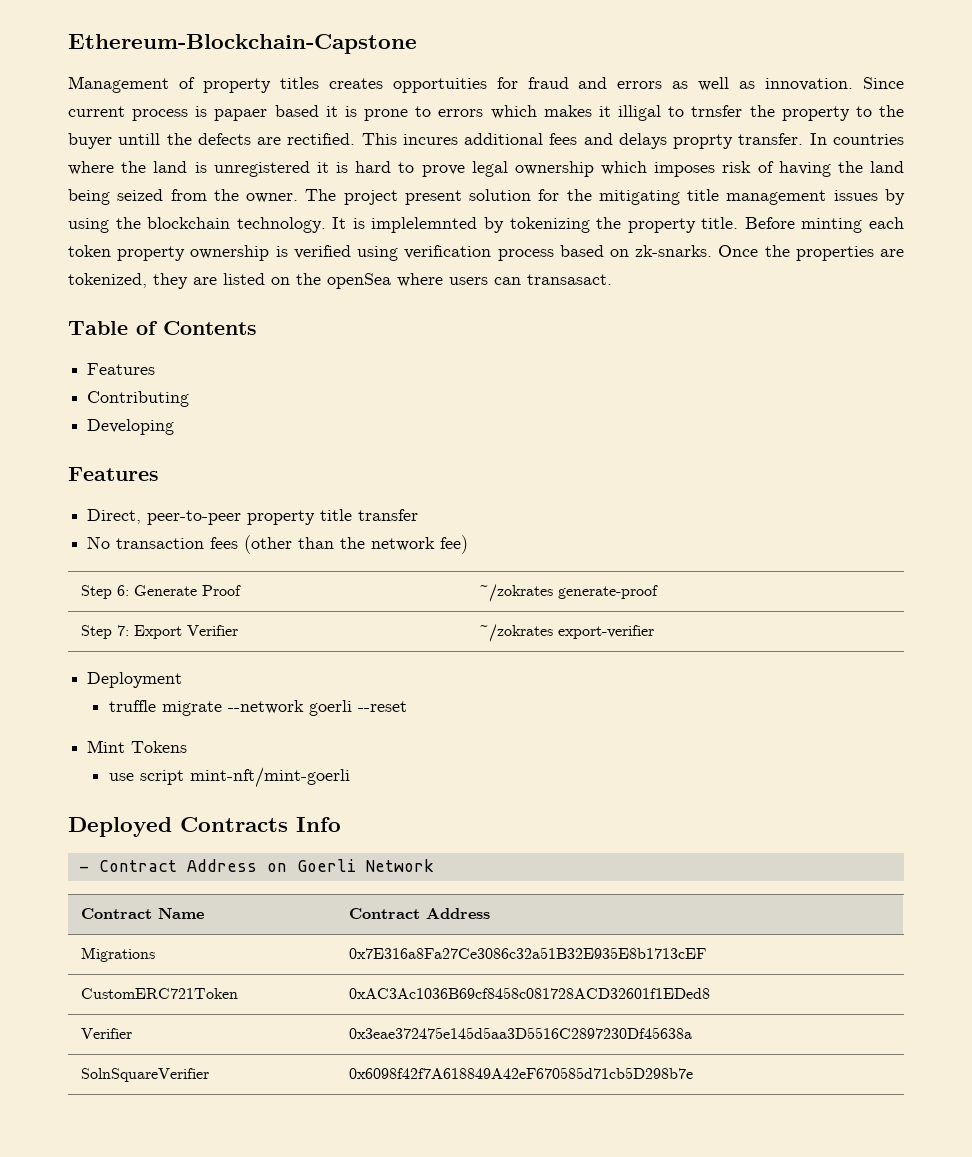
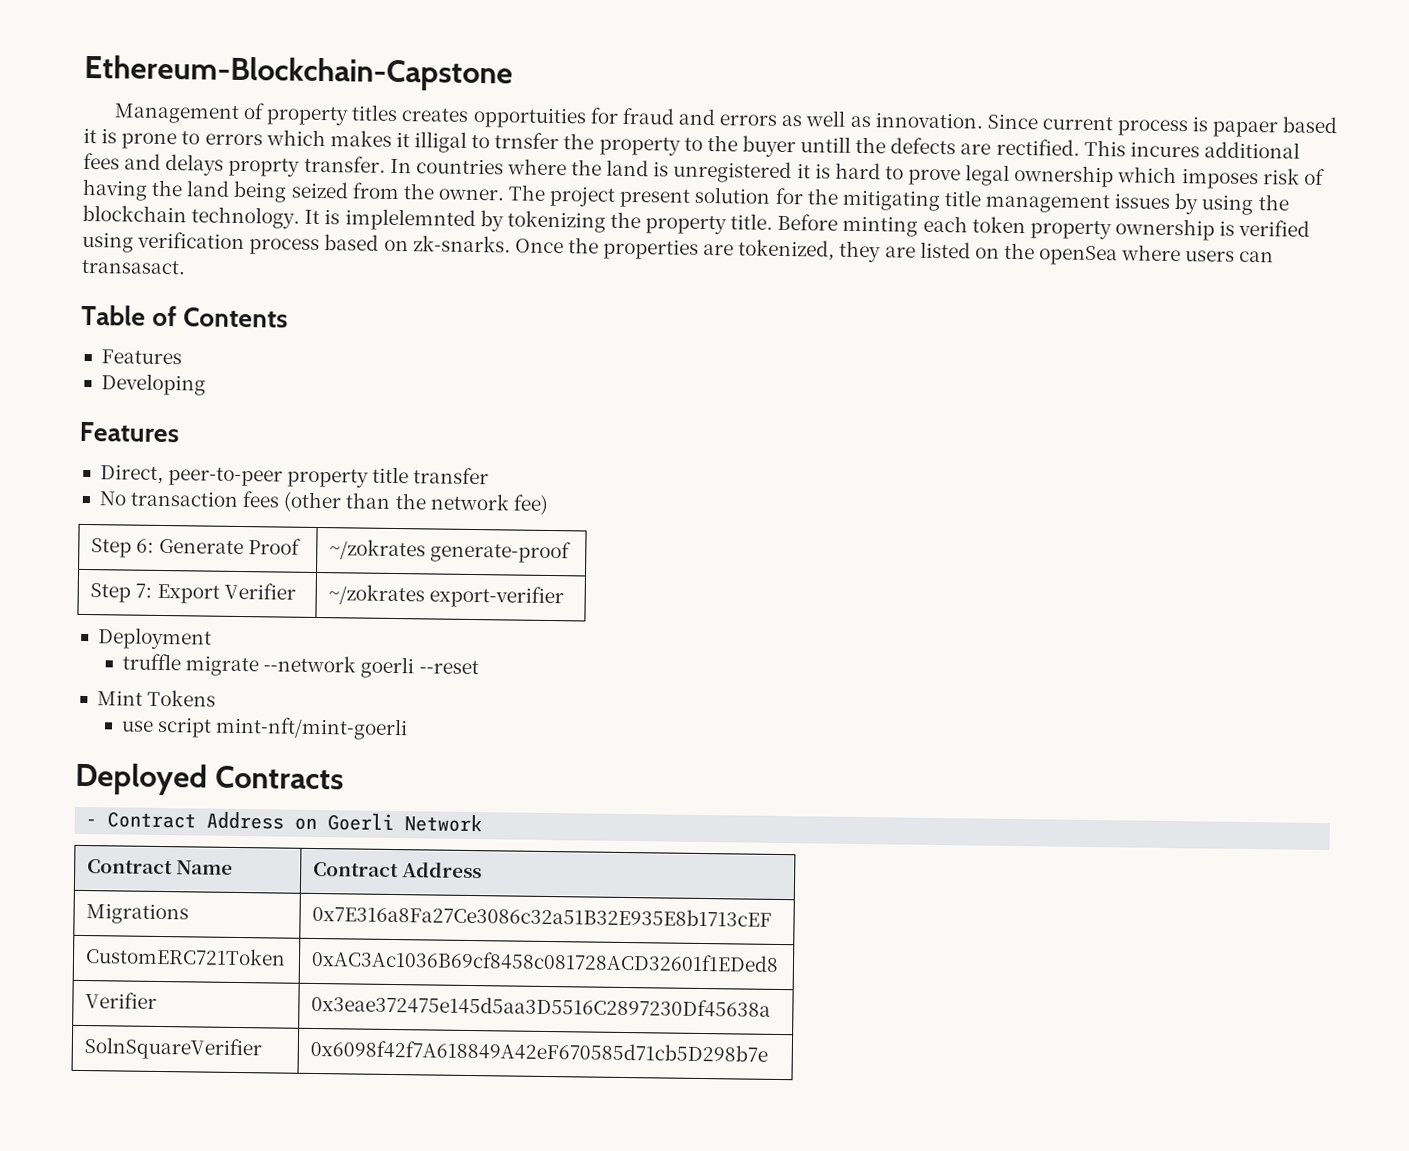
[87,391,190,407] // Contributing -> (182, 357) none
[296,817,341,832] Info -> (345, 777) none

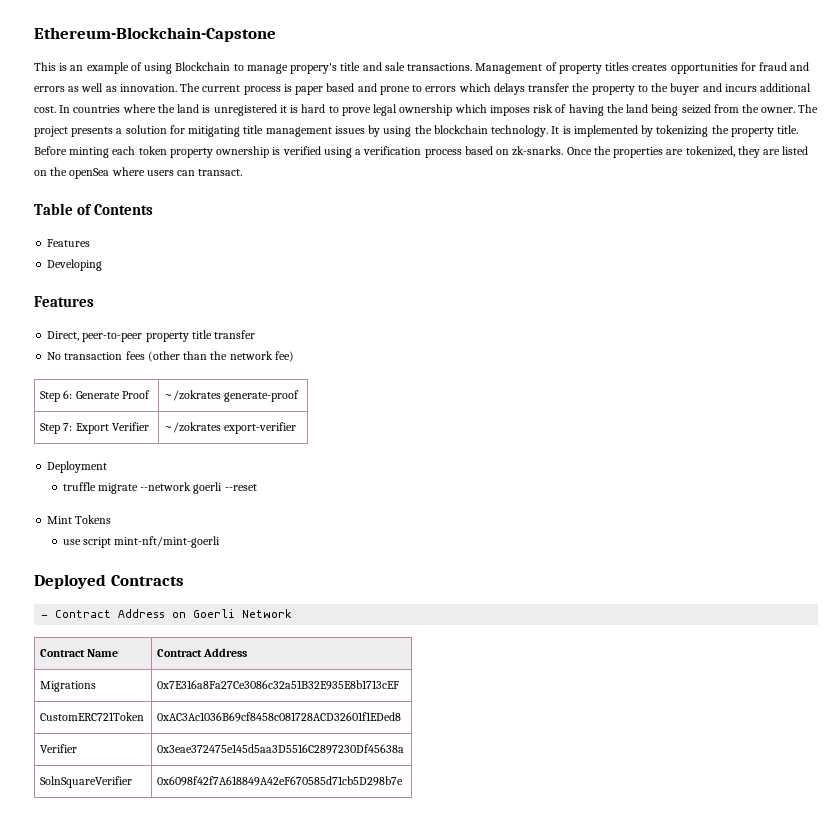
(513, 73) none -> [34,62,473,74] This is an example of using Blockchain to manage propery's title and sale transactions.
[472,106,587,129] opportuities -> [670,63,738,74] opportunities
[986,113,1038,130] Since -> [180,83,201,92] The
[1212,116,1338,138] [83,127,560,153] papaer based it is prone to errors which makes it illigal to trnsfer -> [295,83,570,95] paper based and prone to errors which delays transfer
[800,136,1300,159] [83,152,386,177] untill the defects are rectified. This incures additional fees and delays proprty transfer. -> [702,83,812,92] [34,106,56,113] and incurs additional cost.
[619,188,691,208] present -> [71,127,123,137] presents a
[806,188,839,205] the -> (185, 129) none
[344,208,476,232] implelemnted -> [573,125,638,137] implemented
(134, 242) none -> [355,149,362,155] a
[81,259,186,275] transasact. -> [198,169,243,176] transact.

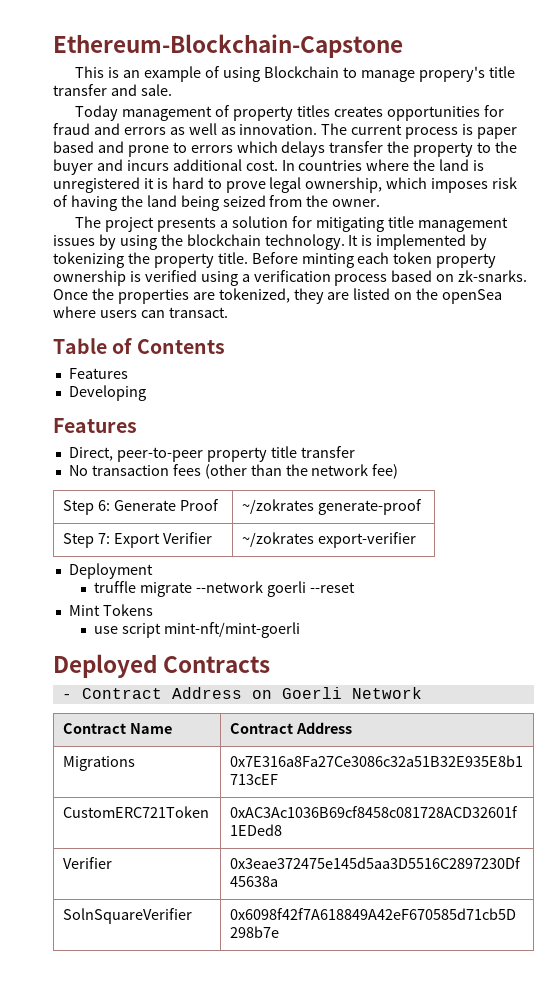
[362,62,543,74] and sale transactions. Management -> [53,84,172,96] [75,105,213,121] transfer and sale. // Today management
[399,104,453,116] ownership -> [305,177,383,193] ownership,
(796, 110) none -> (381, 203) //

